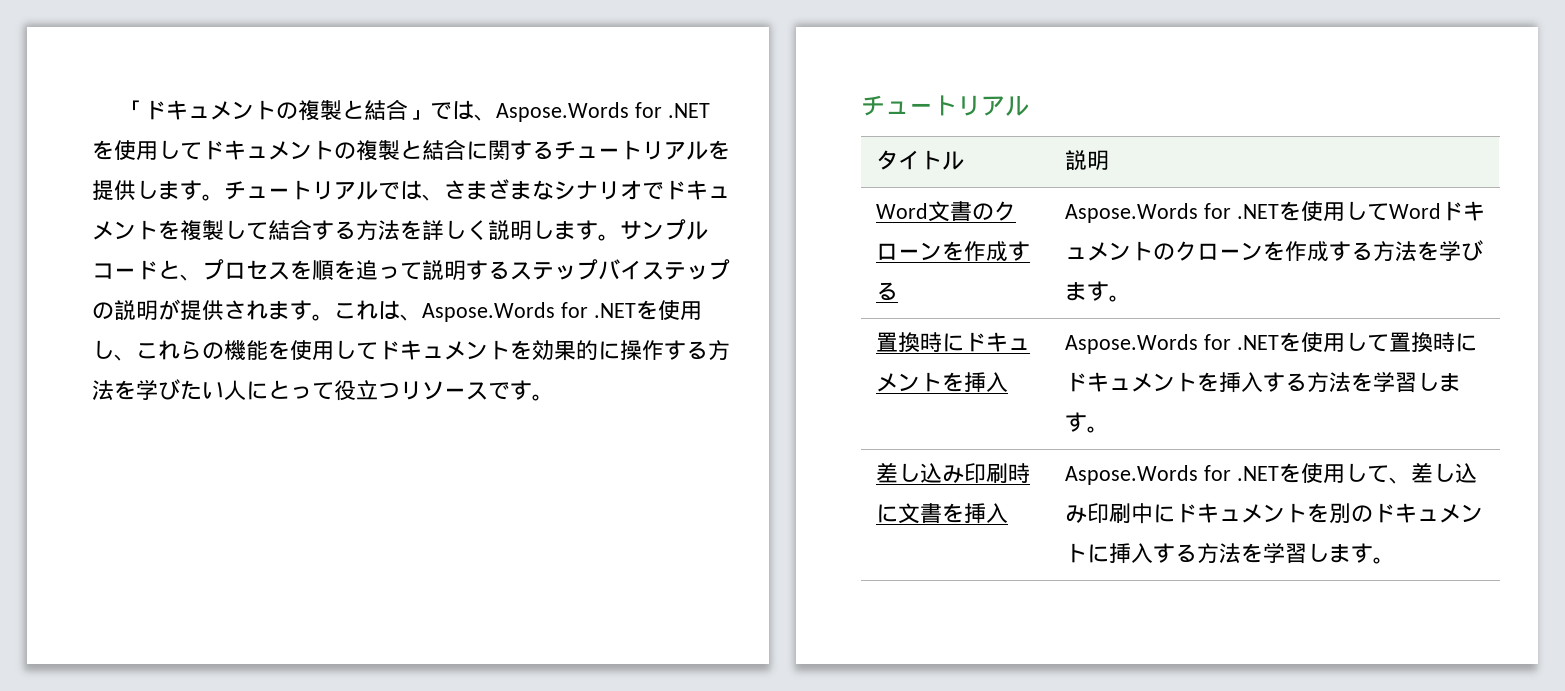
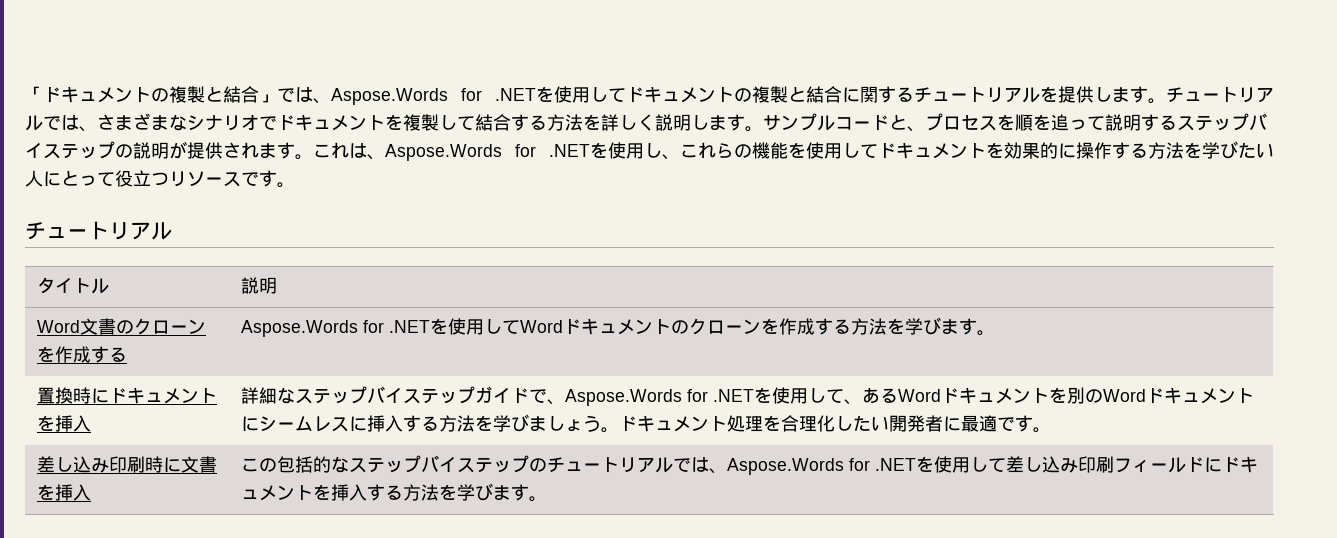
[1064,332,1477,354] [1064,372,1461,393] Aspose.Words for .NETを使用して置換時にドキュメントを挿入する方法を学習しま -> [241,386,1255,406] [241,414,1016,433] 詳細なステップバイステップガイドで、Aspose.Words for .NETを使用して、あるWordドキュメントを別のWordドキュメントにシームレスに挿入する方法を学びましょう。ドキュメント処理を合理化したい開発者に最適で
[1064,462,1477,485] [1064,503,1483,524] [1064,543,1329,564] Aspose.Words for .NETを使用して、差し込み印刷中にドキュメントを別のドキュメントに挿入する方法を学習し -> [241,455,1259,475] [241,483,494,501] この包括的なステップバイステップのチュートリアルでは、Aspose.Words for .NETを使用して差し込み印刷フィールドにドキュメントを挿入する方法を学び

